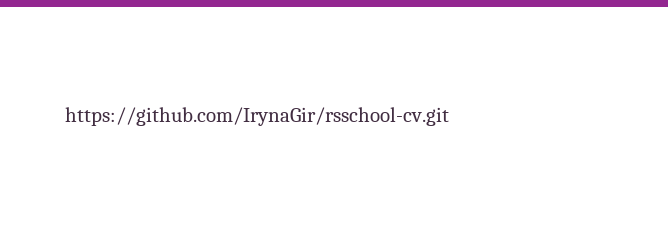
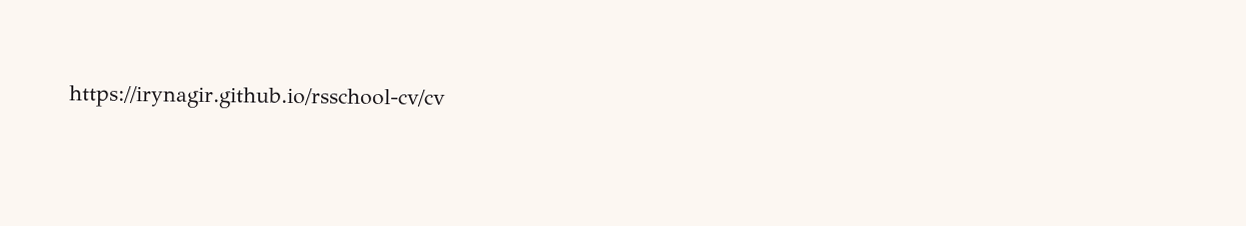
[65,107,449,126] https://github.com/IrynaGir/rsschool-cv.git -> [69,85,446,111] https://irynagir.github.io/rsschool-cv/cv

